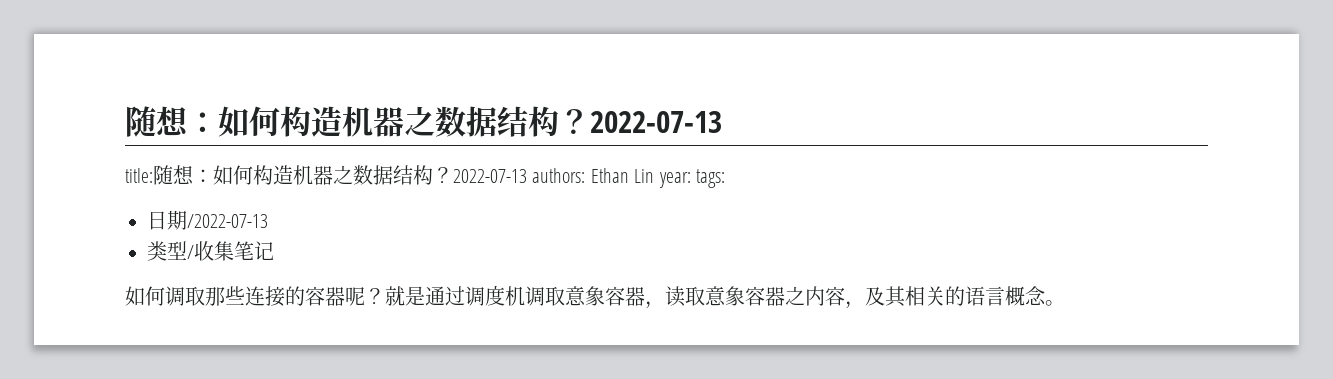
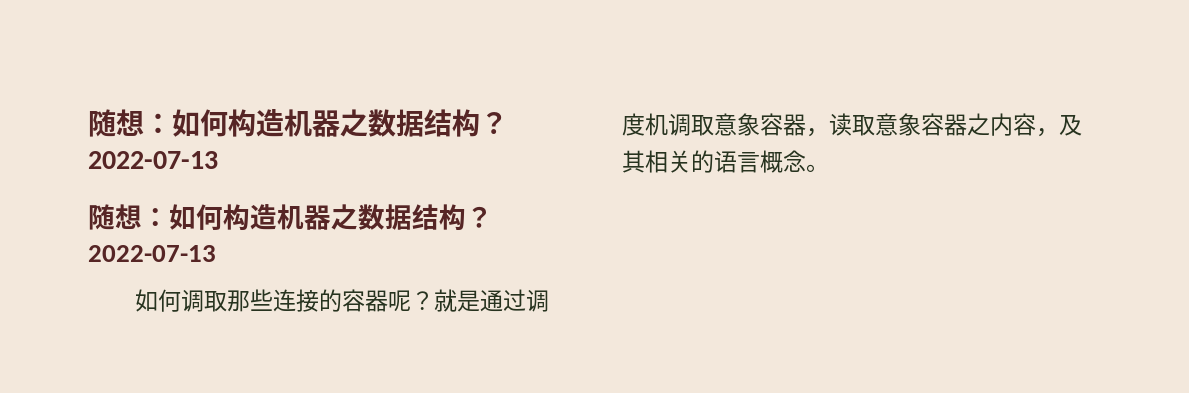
[125,106,722,137] [125,165,725,188] [147,210,268,230] [147,241,274,261] 随想：如何构造机器之数据结构？2022-07-13 // title:随想：如何构造机器之数据结构？2022-07-13 authors: Ethan Lin year: tags: // 日期/2022-07-13 // 类型/收集笔记 -> [88,109,508,137] [88,151,218,169] [88,204,493,231] [88,245,216,262] 随想：如何构造机器之数据结构？2022-07-13 // 随想：如何构造机器之数据结构？2022-07-13

